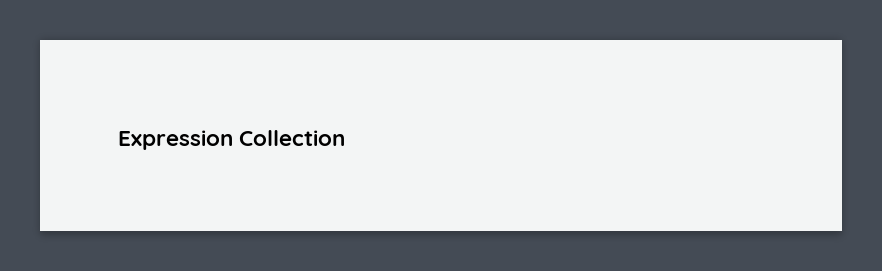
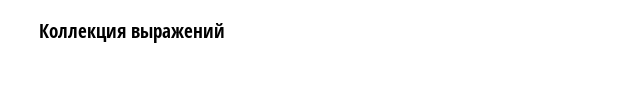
[118,130,346,150] Expression Collection -> [39,23,226,43] Коллекция выражений

